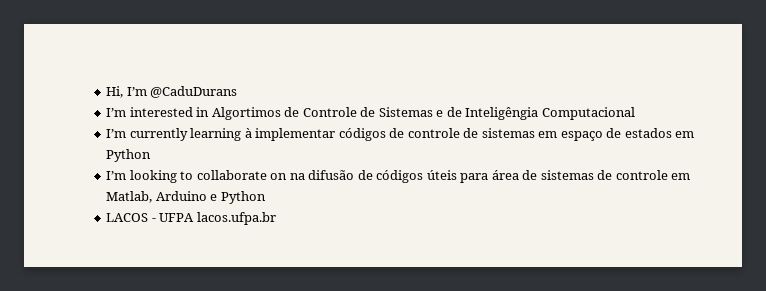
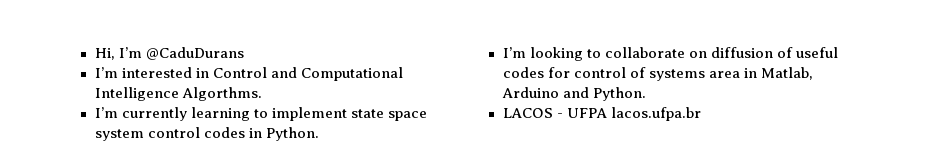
[211,107,635,120] [106,128,695,141] [106,149,152,162] Algortimos de Controle de Sistemas e de Inteligêngia Computacional // I’m currently learning à implementar códigos de controle de sistemas em espaço de estados em Python -> [212,67,403,81] [94,87,262,101] [94,107,427,121] [94,127,319,141] Control and Computational Intelligence Algorthms. // I’m currently learning to implement state space system control codes in Python.
[289,170,691,183] [106,191,266,204] na difusão de códigos úteis para área de sistemas de controle em Matlab, Arduino e Python -> [710,47,838,58] [502,67,813,81] [501,87,646,101] diffusion of useful codes for control of systems area in Matlab, Arduino and Python.

